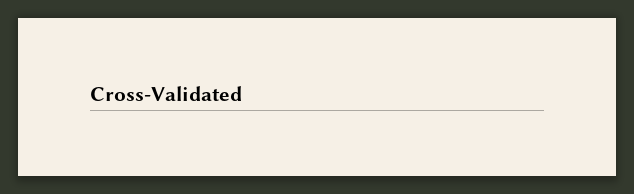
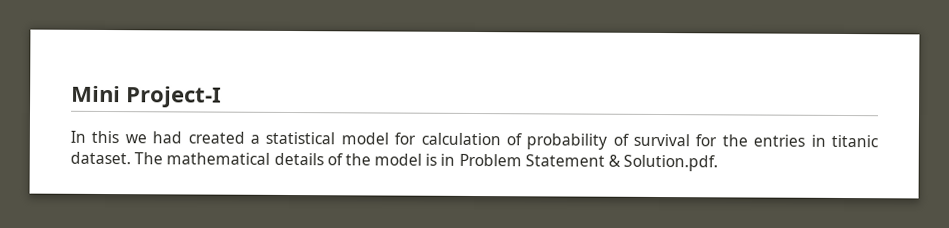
[90,86,242,101] Cross-Validated -> [71,85,222,108] [70,130,879,150] [70,151,719,172] Mini Project-I // In this we had created a statistical model for calculation of probability of survival for the entries in titanic dataset. The mathematical details of the model is in Problem Statement & Solution.pdf.

